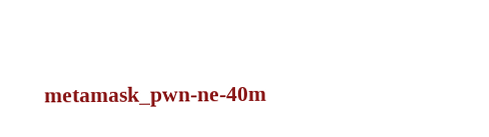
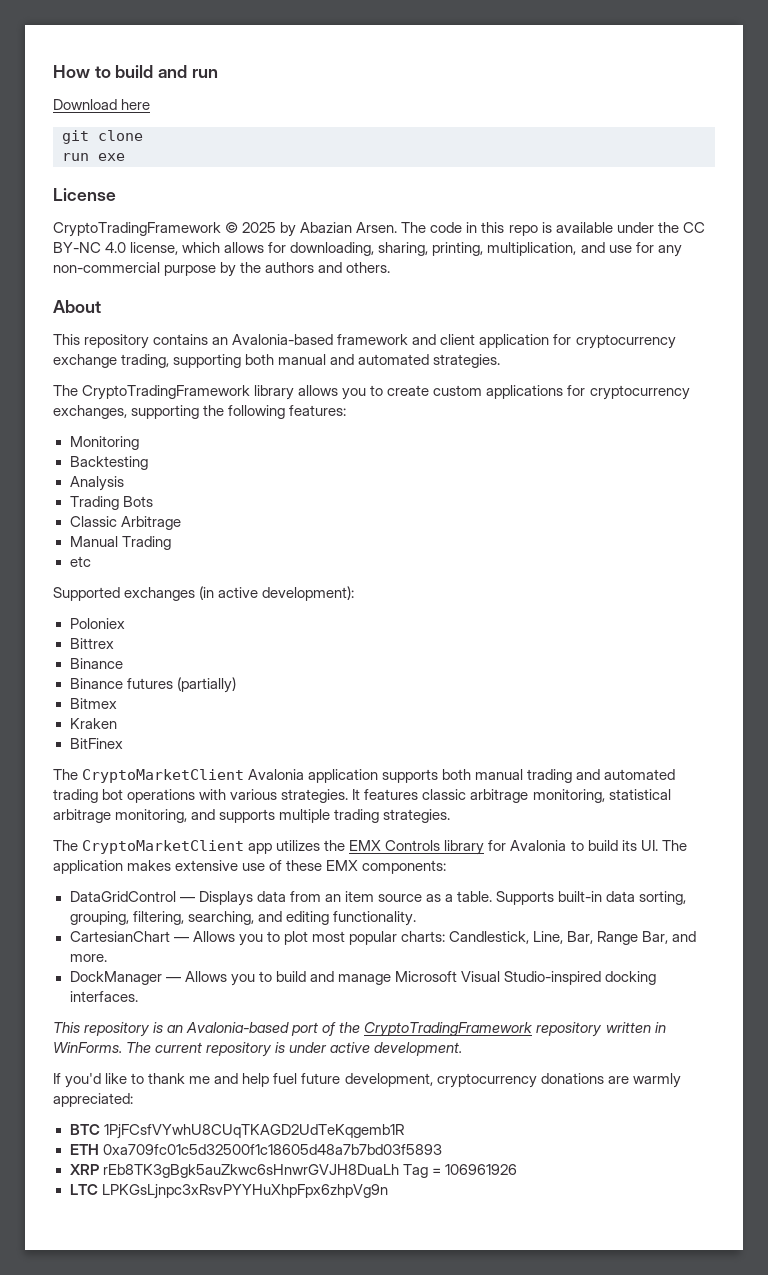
[44,85,267,108] metamask_pwn-ne-40m -> [53,65,218,78] [53,99,151,110] [62,130,143,144] [62,153,125,161] [53,188,116,201] [53,222,705,237] [53,242,682,257] [53,262,391,277] [53,300,101,313] [53,334,676,349] [53,354,501,368] [53,385,690,400] [53,405,347,419] [69,436,139,450] [69,456,148,470] [69,476,124,491] [69,496,153,510] [69,516,181,530] [69,536,171,550] [69,556,91,567] [53,586,355,601] [69,618,125,629] [69,638,114,649] [69,658,123,669] [69,677,236,693] [69,698,117,709] [69,718,117,729] [69,738,123,749] [53,769,676,783] [53,789,671,803] [53,809,451,823] [53,840,687,855] [53,860,447,874] [69,891,687,906] [69,911,416,926] [69,931,697,946] [69,954,107,962] [69,971,657,986] [69,991,138,1002] [53,1022,666,1037] [53,1042,463,1057] [53,1073,681,1088] [53,1093,133,1107] [69,1124,404,1139] [69,1144,442,1155] [69,1164,517,1178] [69,1184,388,1199] How to build and run // Download here // git clone // run exe // License // CryptoTradingFramework © 2025 by Abazian Arsen. The code in this repo is available under the CC BY-NC 4.0 license, which allows for downloading, sharing, printing, multiplication, and use for any non-commercial purpose by the authors and others. // About // This repository contains an Avalonia-based framework and client application for cryptocurrency exchange trading, supporting both manual and automated strategies. // The CryptoTradingFramework library allows you to create custom applications for cryptocurrency exchanges, supporting the following features: // Monitoring // Backtesting // Analysis // Trading Bots // Classic Arbitrage // Manual Trading // etc // Supported exchanges (in active development): // Poloniex // Bittrex // Binance // Binance futures (partially) // Bitmex // Kraken // BitFinex // The CryptoMarketClient Avalonia application supports both manual trading and automated trading bot operations with various strategies. It features classic arbitrage monitoring, statistical arbitrage monitoring, and supports multiple trading strategies. // The CryptoMarketClient app utilizes the EMX Controls library for Avalonia to build its UI. The application makes extensive use of these EMX components: // DataGridControl — Displays data from an item source as a table. Supports built-in data sorting, grouping, filtering, searching, and editing functionality. // CartesianChart — Allows you to plot most popular charts: Candlestick, Line, Bar, Range Bar, and more. // DockManager — Allows you to build and manage Microsoft Visual Studio-inspired docking interfaces. // This repository is an Avalonia-based port of the CryptoTradingFramework repository written in WinForms. The current repository is under active development. // If you'd like to thank me and help fuel future development, cryptocurrency donations are warmly appreciated: // BTC 1PjFCsfVYwhU8CUqTKAGD2UdTeKqgemb1R // ETH 0xa709fc01c5d32500f1c18605d48a7b7bd03f5893 // XRP rEb8TK3gBgk5auZkwc6sHnwrGVJH8DuaLh Tag = 106961926 // LTC LPKGsLjnpc3xRsvPYYHuXhpFpx6zhpVg9n

